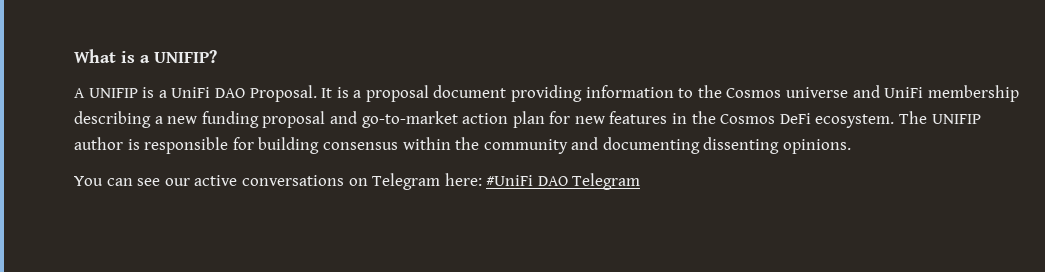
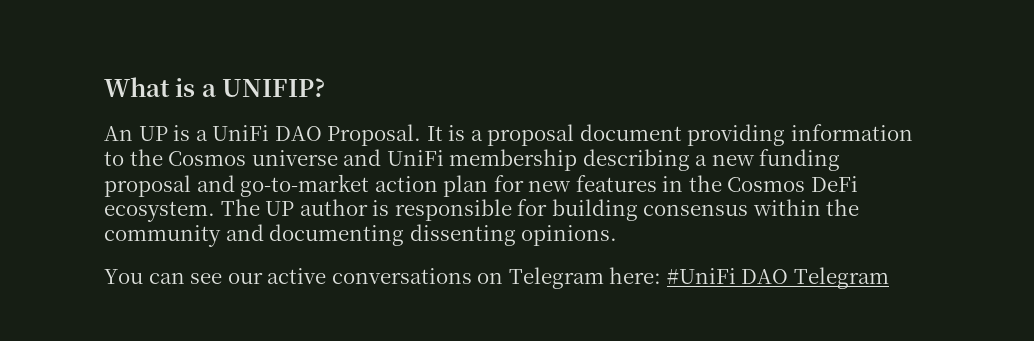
[74,88,138,98] A UNIFIP -> [104,126,168,141] An UP
[931,114,981,124] UNIFIP -> [265,201,295,216] UP

